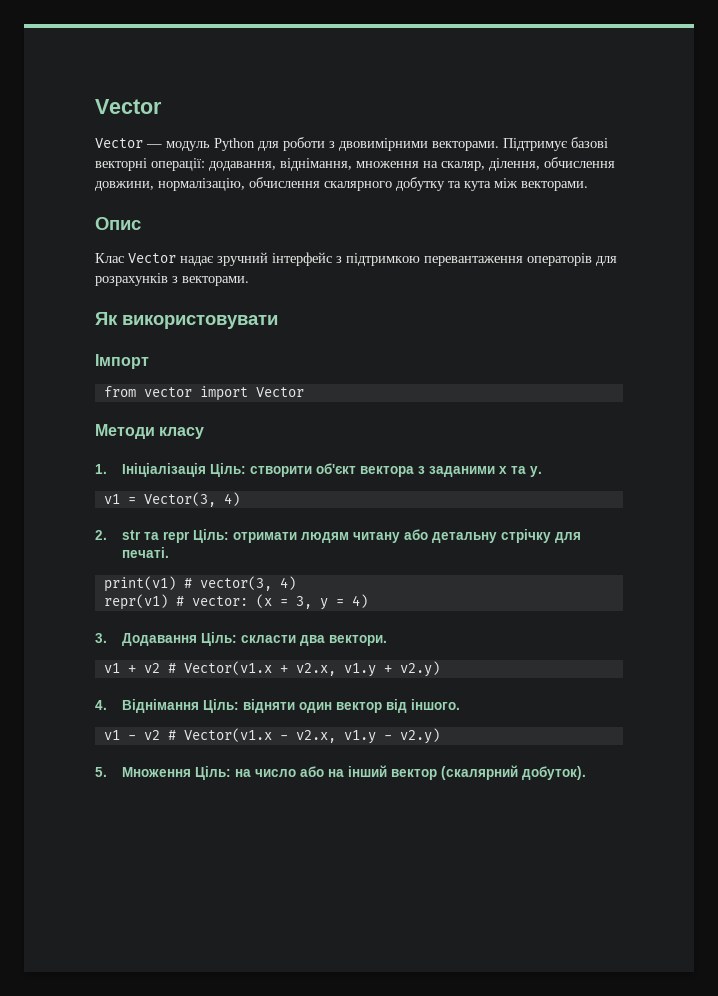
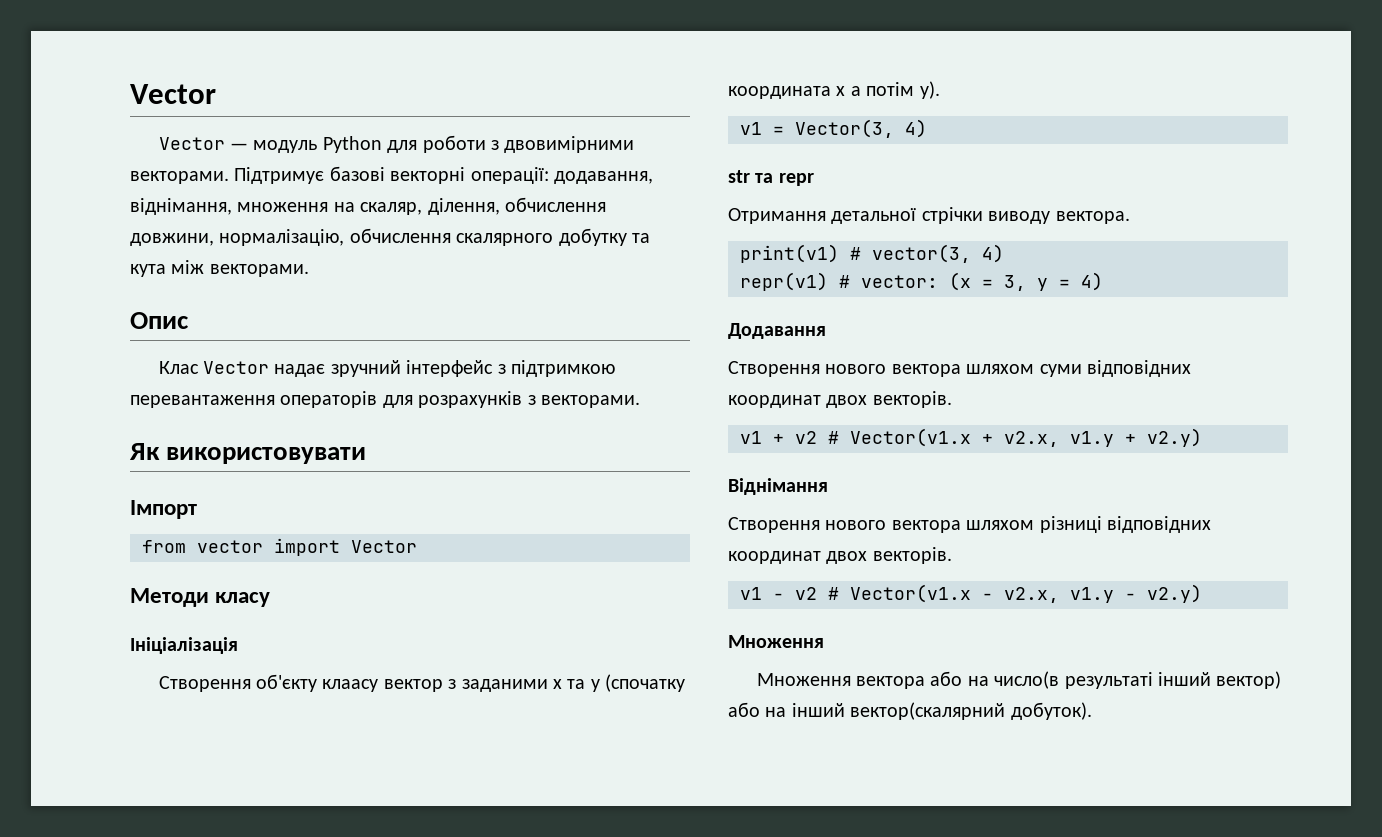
[95,464,107,474] 1. -> (271, 599) none
[210,463,543,477] Ціль: створити об'єкт вектора з заданими x та y. -> [158,674,686,692] [728,81,940,99] // Створення об'єкту клаасу вектор з заданими x та y (спочатку координата х а потім у).
[95,530,107,540] 2. -> (927, 128) none
[193,529,582,543] [122,547,170,558] Ціль: отримати людям читану або детальну стрічку для печаті. -> [728,207,1130,224] // Отримання детальної стрічки виводу вектора.
[95,633,107,643] 3. -> (1103, 281) none
[201,632,388,646] Ціль: скласти два вектори. -> [728,360,1191,377] [728,391,952,408] // Створення нового вектора шляхом суми відповідних координат двох векторів.
[95,700,107,710] 4. -> (1202, 437) none
[203,699,461,713] Ціль: відняти один вектор від іншого. -> [728,516,1211,533] [728,547,952,564] // Створення нового вектора шляхом різниці відповідних координат двох векторів.
[95,766,297,780] 5. Множення Ціль: на число -> [728,635,824,648] [756,671,1282,689] Множення // Множення вектора або на число(в результаті інший вектор)
[391,765,519,780] вектор (скалярний -> [850,702,1006,720] вектор(скалярний

